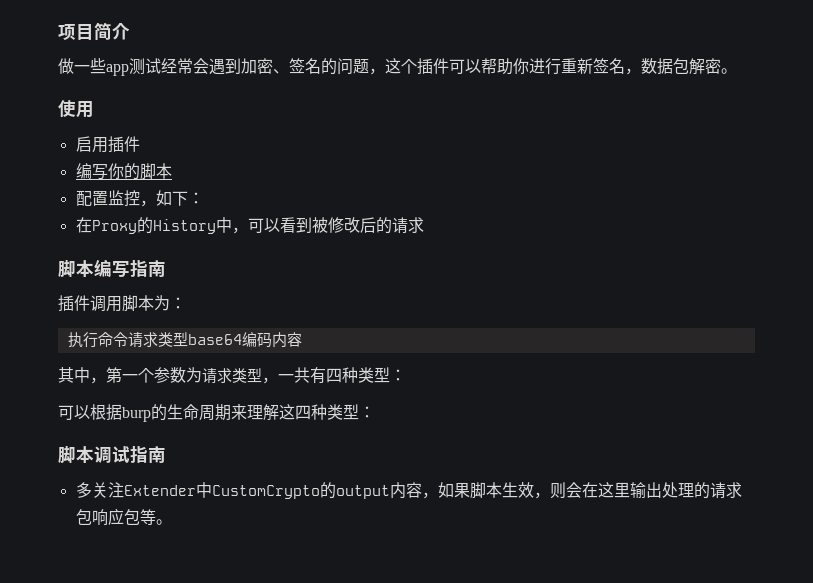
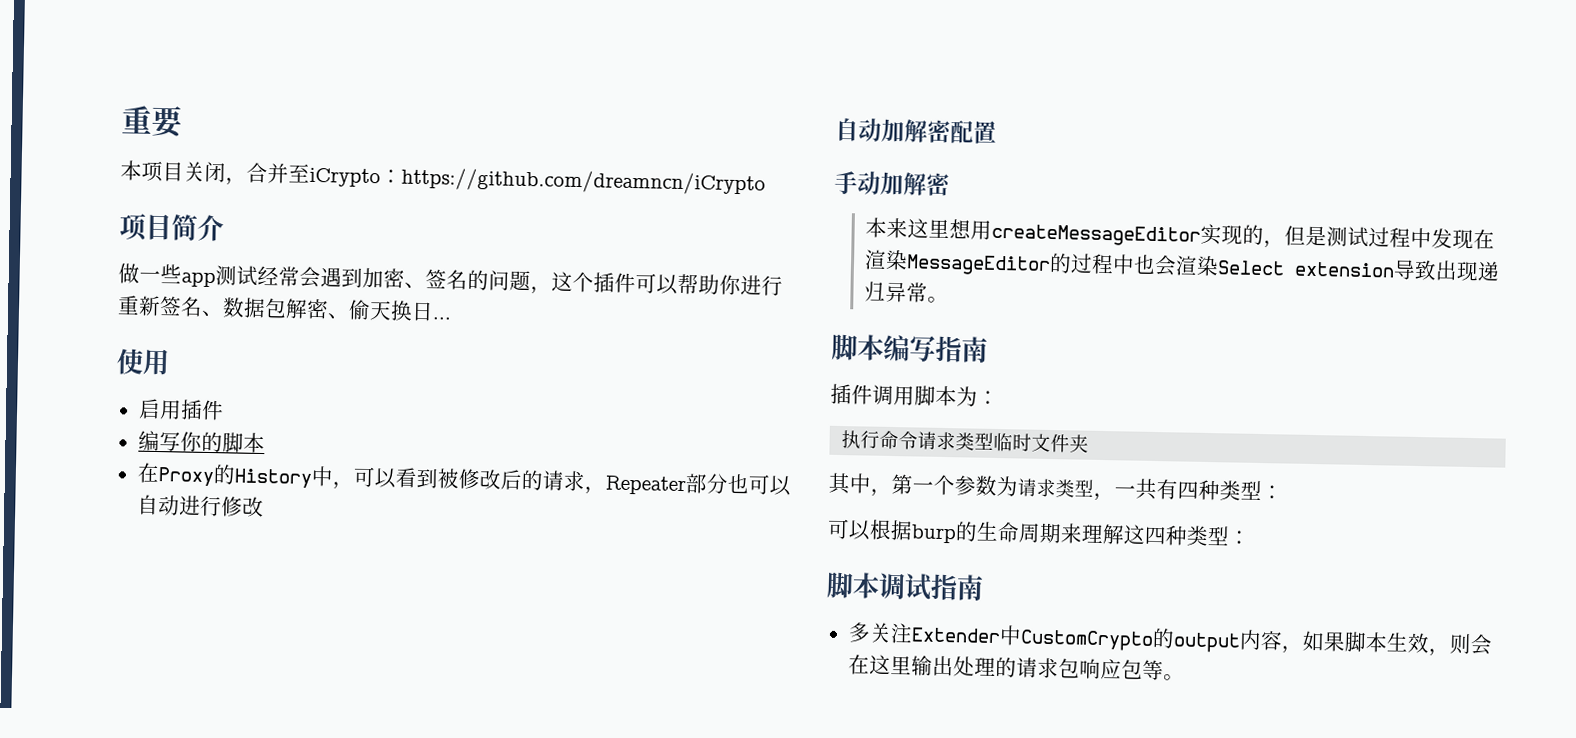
(58, 32) none -> [121,105,183,139] [120,160,766,196] 重要 // 本项目关闭，合并至iCrypto：https://github.com/dreamncn/iCrypto //
[625,68,641,75] ， -> [201,310,223,318] 、
[721,68,737,74] 。 -> [327,299,451,322] 、偷天换日...
[75,190,204,207] // 配置监控，如下： -> (265, 443) none
(424, 225) none -> [583,473,791,497] [136,494,264,518] [835,117,997,144] [834,170,951,197] [864,217,1495,250] [863,249,1500,282] [863,281,949,304] ，Repeater部分也可以自动进行修改 // 自动加解密配置 // 手动加解密 // 本来这里想用createMessageEditor实现的，但是测试过程中发现在渲染MessageEditor的过程中也会渲染Select extension导致出现递归异常。
[187,332,302,348] base64编码内容 -> [993,432,1090,453] 临时文件夹

